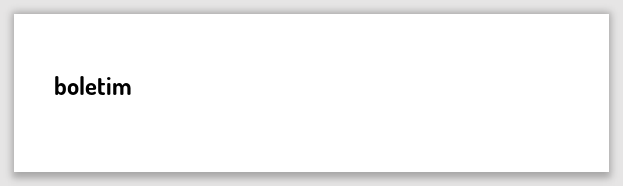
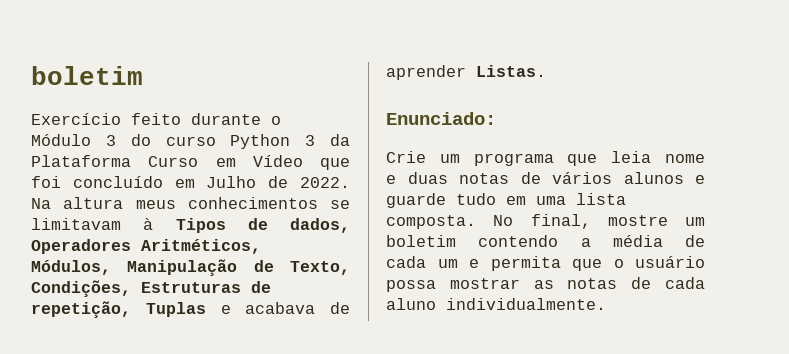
[54,76,132,95] boletim -> [31,66,143,85] [31,113,281,125] [31,134,350,149] [31,155,350,170] [31,176,351,188] [31,197,350,209] [31,218,350,233] [31,239,261,254] [31,259,350,276] [31,280,271,297] [31,301,350,318] [386,65,546,80] [386,112,496,125] [386,151,705,166] [386,172,705,184] [386,193,626,208] [386,214,705,229] [386,235,705,247] [386,256,705,271] [386,277,705,292] [386,298,606,310] boletim // Exercício feito durante o Módulo 3 do curso Python 3 da Plataforma Curso em Vídeo que foi concluído em Julho de 2022. Na altura meus conhecimentos se limitavam à Tipos de dados, Operadores Aritméticos, Módulos, Manipulação de Texto, Condições, Estruturas de repetição, Tuplas e acabava de aprender Listas. // Enunciado: // Crie um programa que leia nome e duas notas de vários alunos e guarde tudo em uma lista composta. No final, mostre um boletim contendo a média de cada um e permita que o usuário possa mostrar as notas de cada aluno individualmente.

